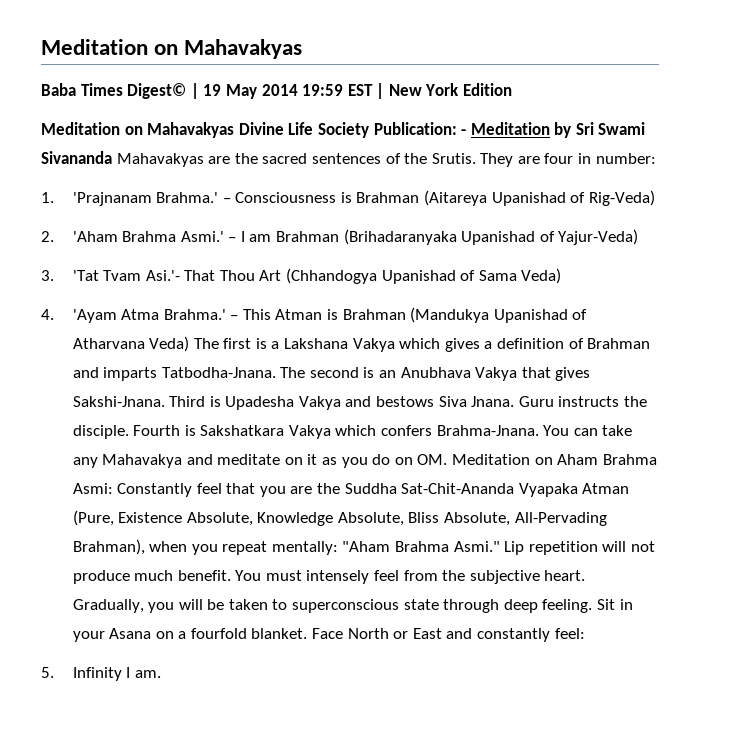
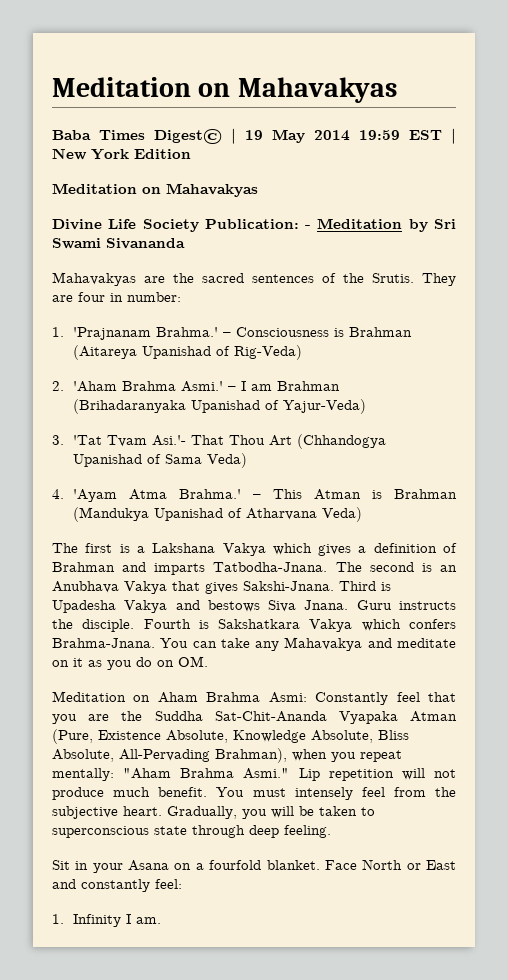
(235, 130) none -> (258, 190) //
(112, 157) none -> (185, 243) //
(190, 344) none -> (363, 514) //
(448, 459) none -> (208, 661) //
(593, 606) none -> (331, 831) //
[41,667,54,678] 5. -> [52,914,64,924] 1.

